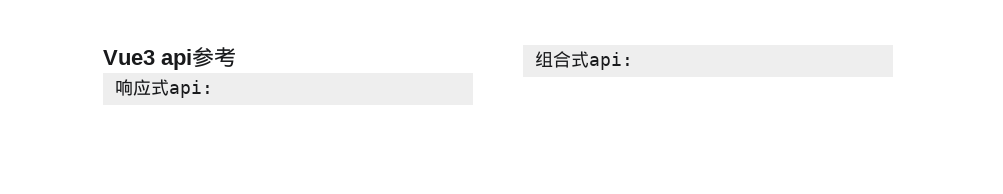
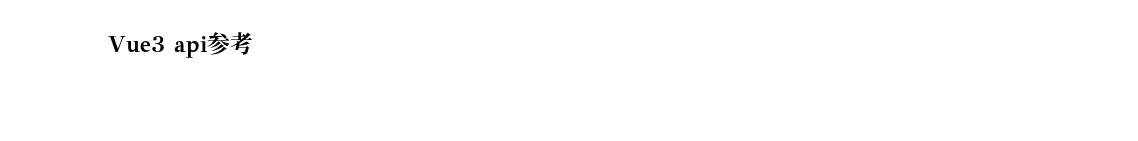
[115,79,213,98] [535,51,633,70] // 响应式api: // 组合式api: -> (253, 43) none

